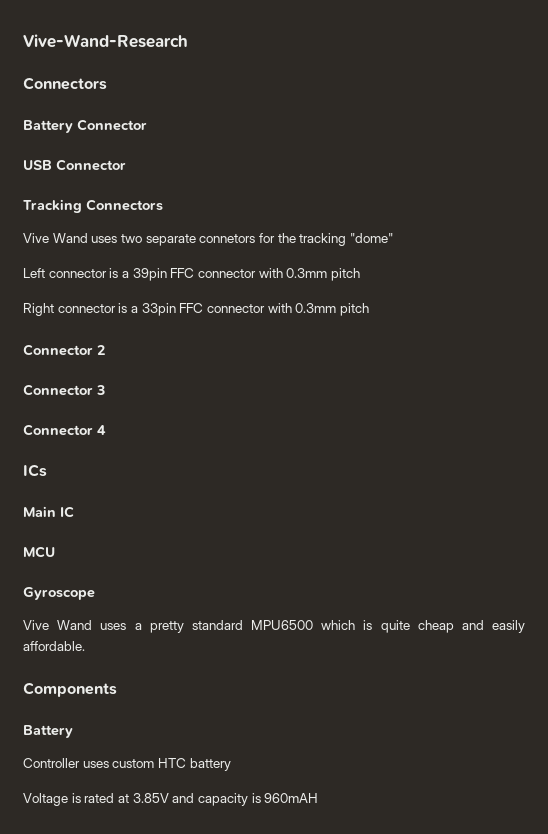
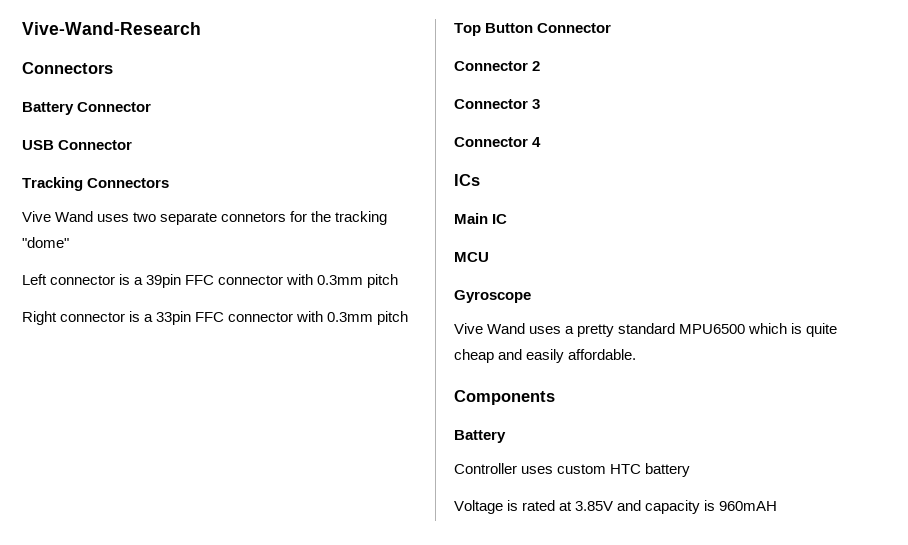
(369, 309) none -> [454,23,612,36] // Top Button Connector

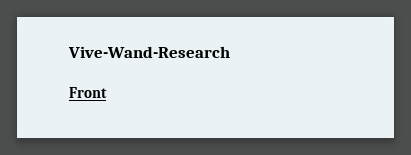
[22,62,113,74] [22,102,152,115] [22,140,133,150] [22,177,170,191] [22,211,388,225] [22,237,69,248] [22,274,399,288] [22,311,409,325] [454,23,612,36] [454,61,541,71] [454,99,541,109] [454,137,542,147] [454,174,480,186] [454,213,508,224] [454,252,489,262] [454,290,531,303] [454,323,838,337] [454,349,637,363] [454,390,555,405] [454,430,506,443] [454,463,691,477] [454,500,778,514] Connectors // Battery Connector // USB Connector // Tracking Connectors // Vive Wand uses two separate connetors for the tracking "dome" // Left connector is a 39pin FFC connector with 0.3mm pitch // Right connector is a 33pin FFC connector with 0.3mm pitch // Top Button Connector // Connector 2 // Connector 3 // Connector 4 // ICs // Main IC // MCU // Gyroscope // Vive Wand uses a pretty standard MPU6500 which is quite cheap and easily affordable. // Components // Battery // Controller uses custom HTC battery // Voltage is rated at 3.85V and capacity is 960mAH -> [69,87,107,98] Front

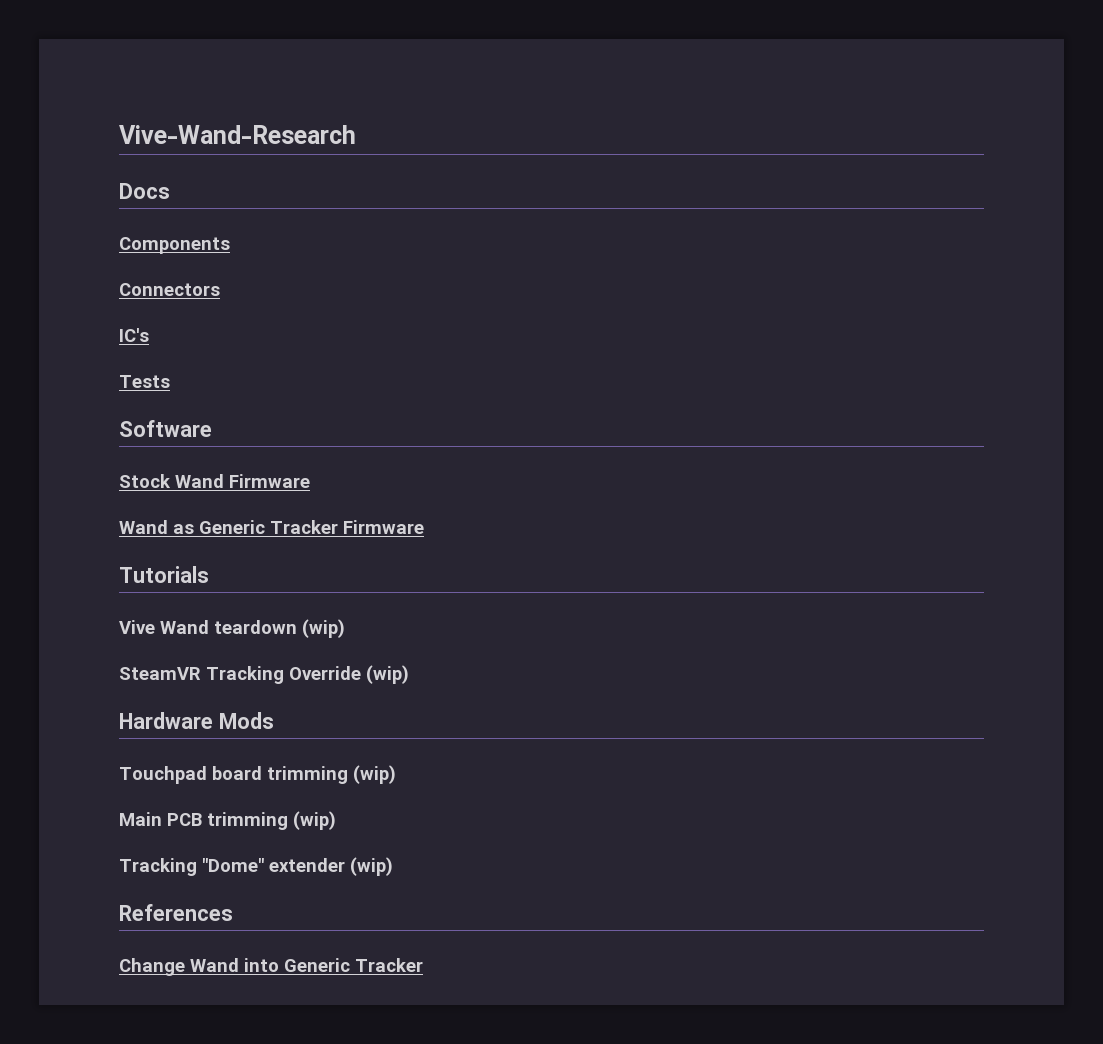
[69,87,107,98] Front -> [119,183,170,199] [119,237,230,254] [119,283,220,296] [119,328,149,342] [119,375,170,388] [119,420,212,437] [119,474,310,488] [119,520,424,534] [119,566,209,583] [119,619,345,638] [119,665,409,684] [119,712,274,729] [119,765,396,784] [119,811,336,830] [119,857,393,876] [119,904,233,921] [119,958,423,976] Docs // Components // Connectors // IC's // Tests // Software // Stock Wand Firmware // Wand as Generic Tracker Firmware // Tutorials // Vive Wand teardown (wip) // SteamVR Tracking Override (wip) // Hardware Mods // Touchpad board trimming (wip) // Main PCB trimming (wip) // Tracking "Dome" extender (wip) // References // Change Wand into Generic Tracker

